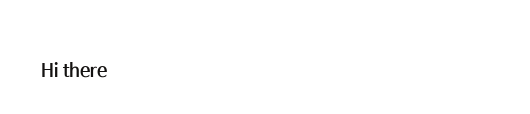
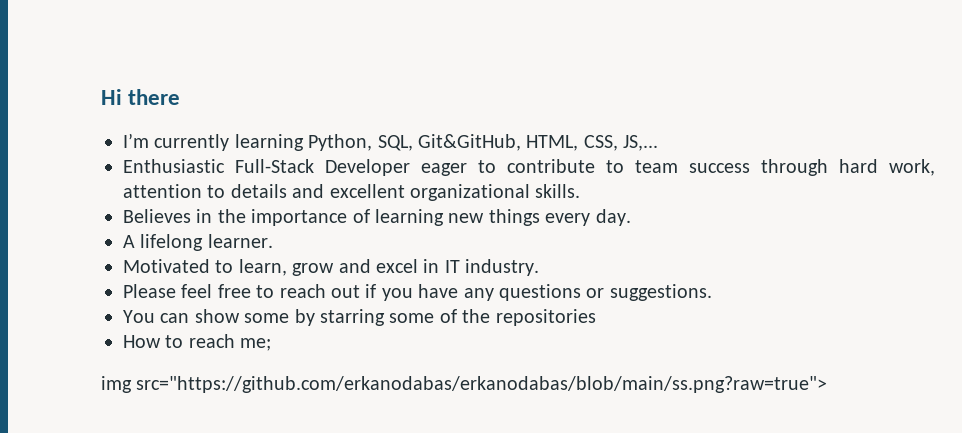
(107, 70) none -> [123,133,659,151] [123,159,935,176] [123,184,581,201] [123,209,631,226] [123,234,273,251] [123,259,540,276] [123,284,712,301] [123,309,596,326] [123,334,272,351] [101,376,828,393] // I’m currently learning Python, SQL, Git&GitHub, HTML, CSS, JS,... // Enthusiastic Full-Stack Developer eager to contribute to team success through hard work, attention to details and excellent organizational skills. // Believes in the importance of learning new things every day. // A lifelong learner. // Motivated to learn, grow and excel in IT industry. // Please feel free to reach out if you have any questions or suggestions. // You can show some by starring some of the repositories // How to reach me; // img src="https://github.com/erkanodabas/erkanodabas/blob/main/ss.png?raw=true">

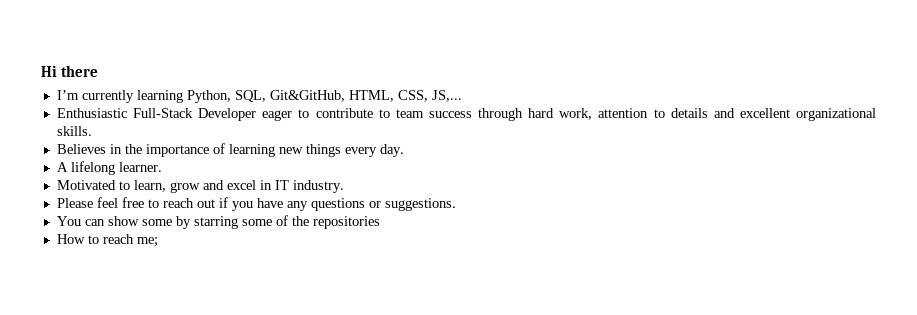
[101,376,828,393] // img src="https://github.com/erkanodabas/erkanodabas/blob/main/ss.png?raw=true"> -> (158, 242) none

